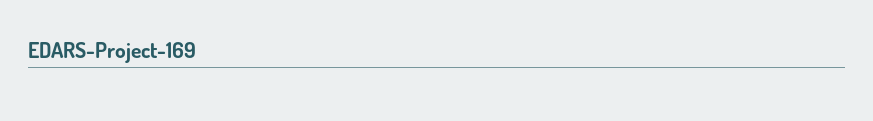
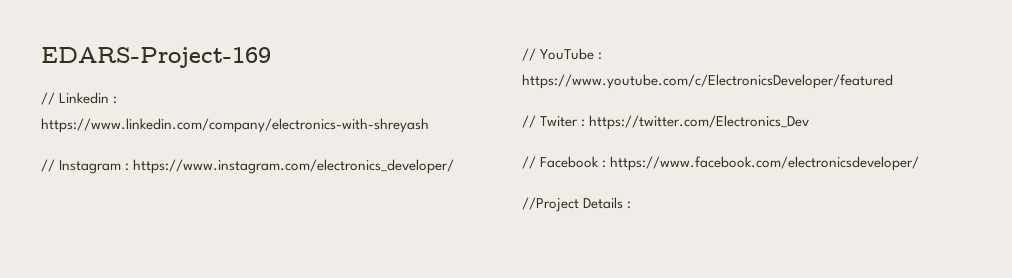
(196, 52) none -> [41,92,118,105] [41,118,429,133] [41,159,455,174] [522,48,603,61] [522,74,893,89] [522,115,810,130] [522,156,920,171] [522,197,632,212] // // Linkedin : https://www.linkedin.com/company/electronics-with-shreyash // // Instagram : https://www.instagram.com/electronics_developer/ // // YouTube : https://www.youtube.com/c/ElectronicsDeveloper/featured // // Twiter : https://twitter.com/Electronics_Dev // // Facebook : https://www.facebook.com/electronicsdeveloper/ // //Project Details :

